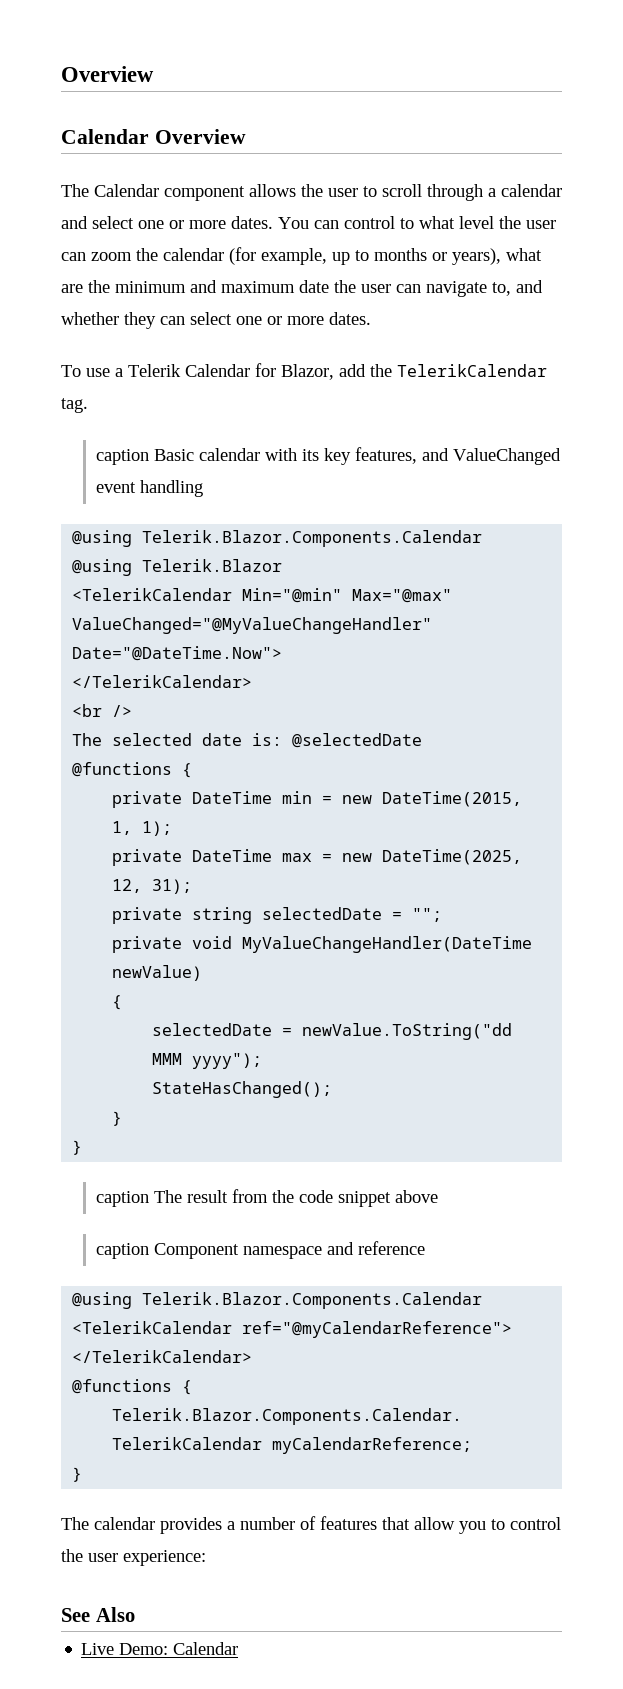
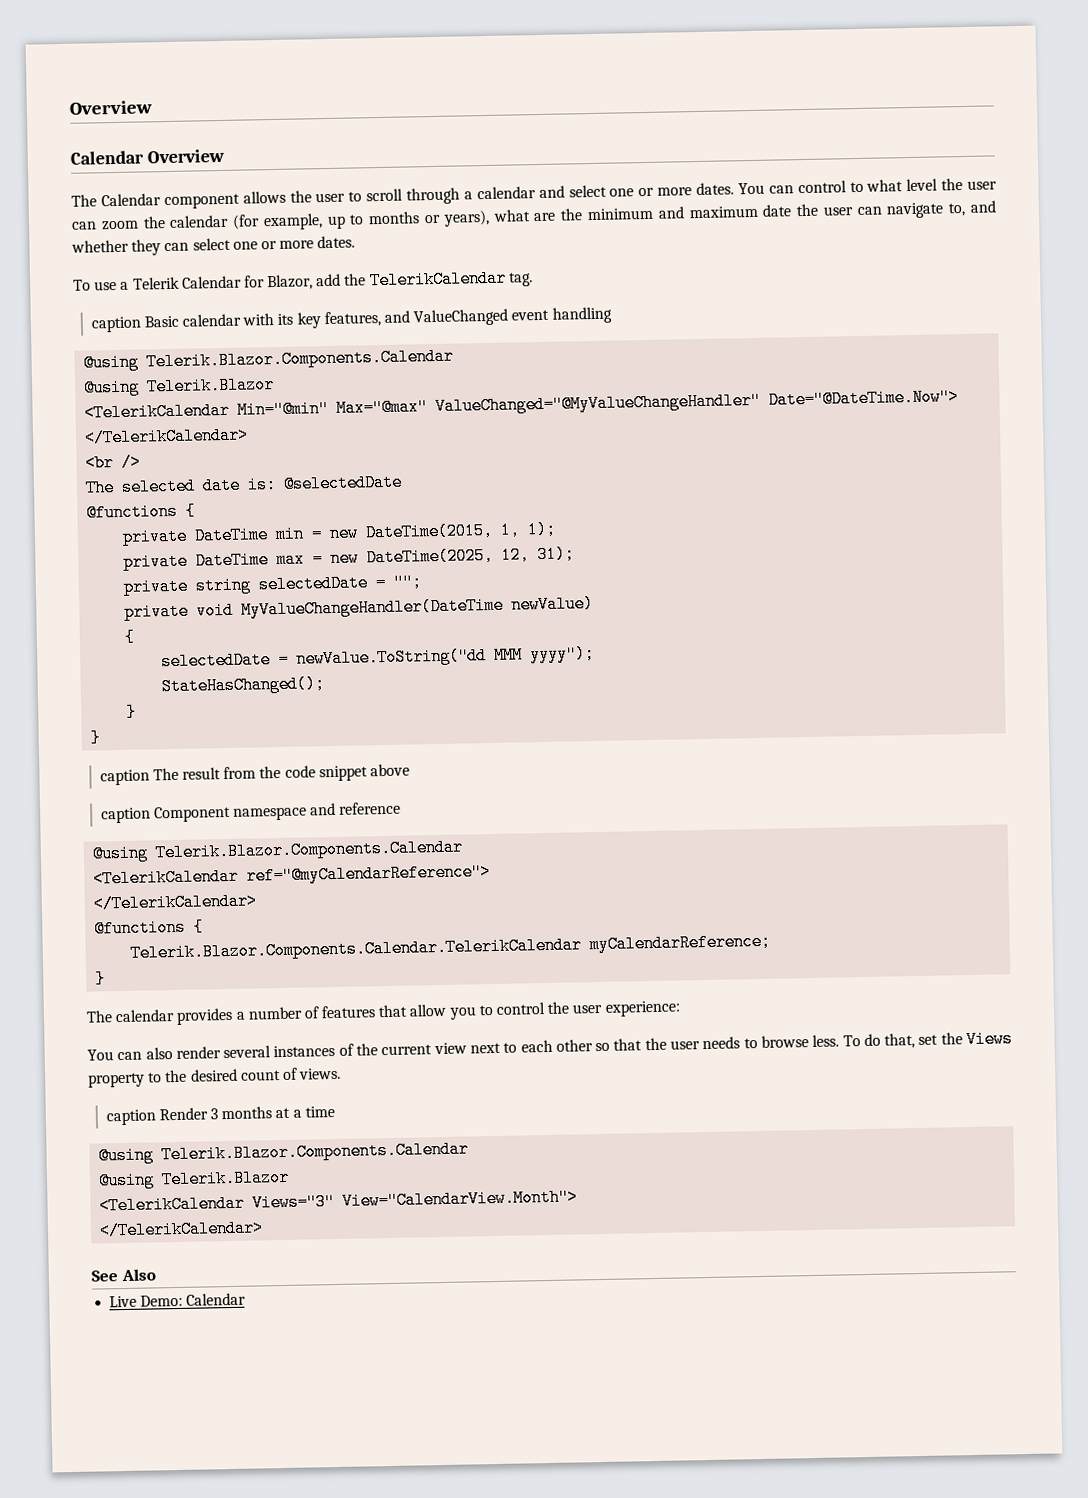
(206, 1558) none -> [87,1030,1014,1061] [88,1067,342,1088] [105,1106,335,1126] [98,1140,470,1165] [98,1168,291,1190] [99,1188,579,1215] [99,1219,265,1240] // You can also render several instances of the current view next to each other so that the user needs to browse less. To do that, set the Views property to the desired count of views. // caption Render 3 months at a time // @using Telerik.Blazor.Components.Calendar // @using Telerik.Blazor // <TelerikCalendar Views="3" View="CalendarView.Month"> // </TelerikCalendar>

